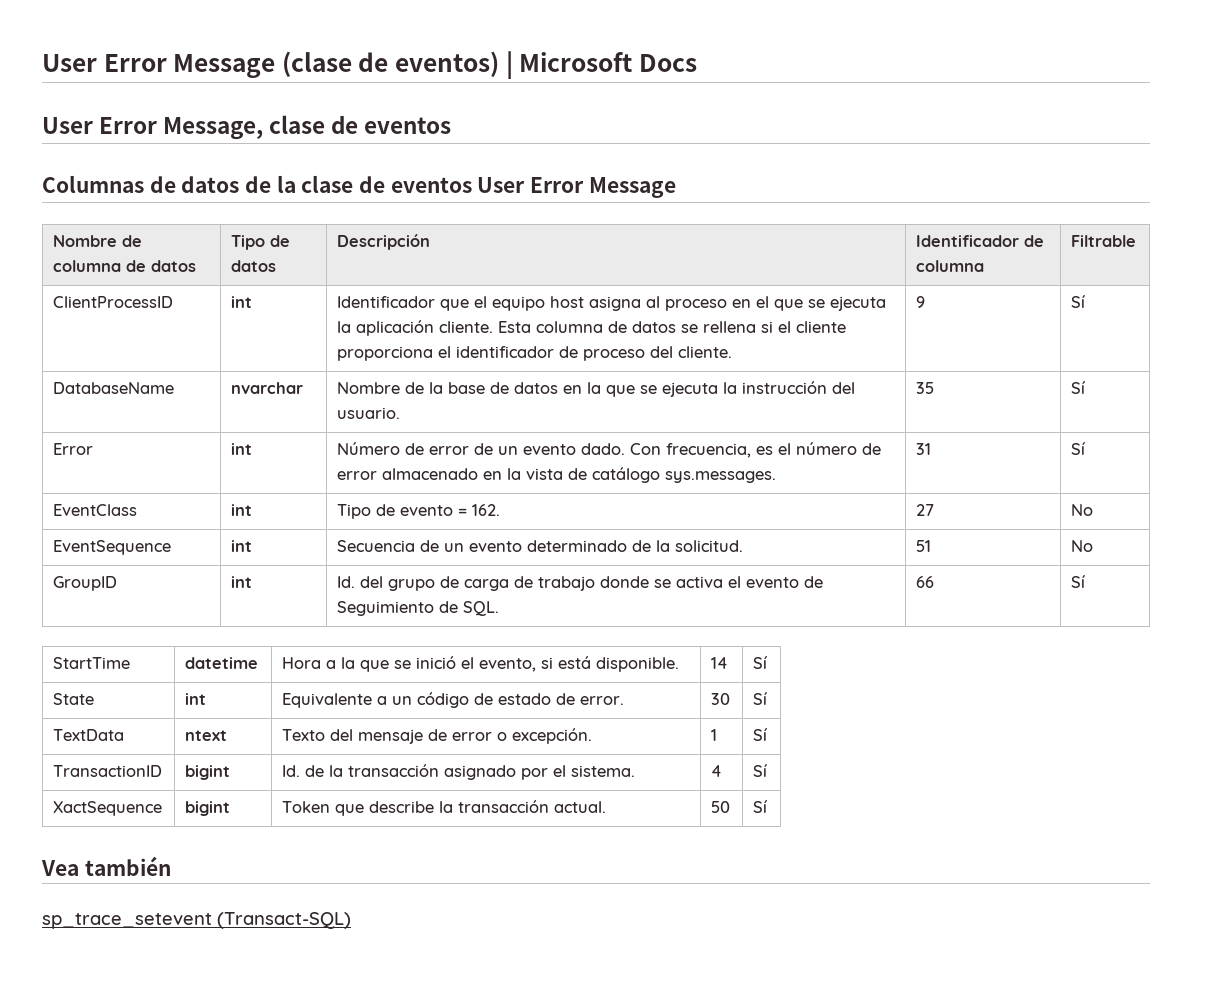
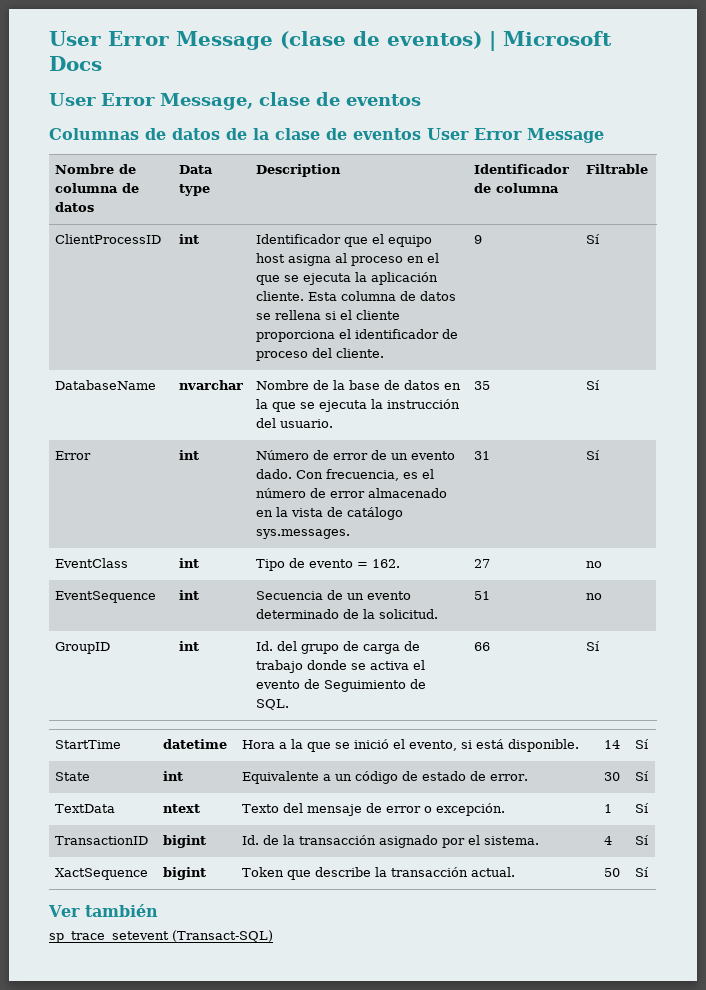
[231,235,291,250] [231,260,277,272] [337,234,431,250] Tipo de datos | Descripción -> [179,165,214,174] [179,184,211,196] [256,164,342,177] Data type | Description
[1071,504,1094,516] No -> [586,561,603,568] no
[1071,540,1094,552] No -> [586,593,603,600] no
[41,860,79,876] Vea -> [48,905,80,917] Ver

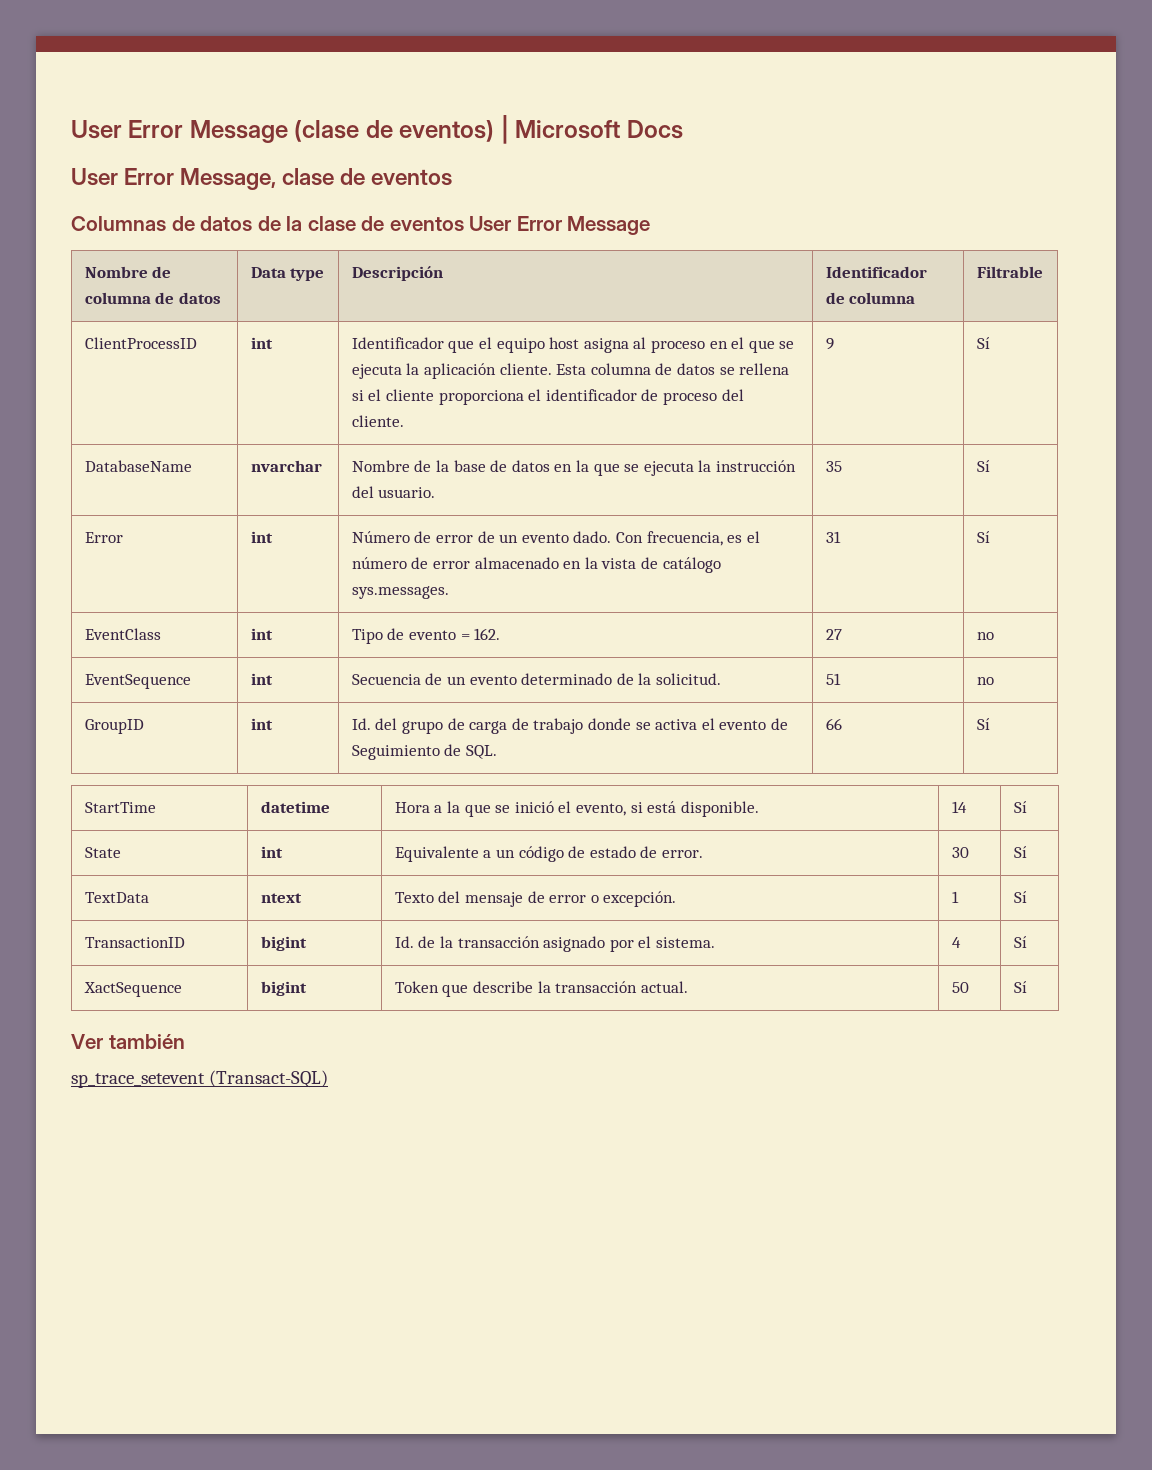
[256,164,342,177] Description -> [351,266,443,281] Descripción

